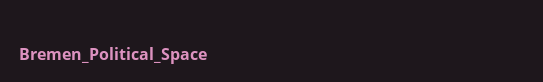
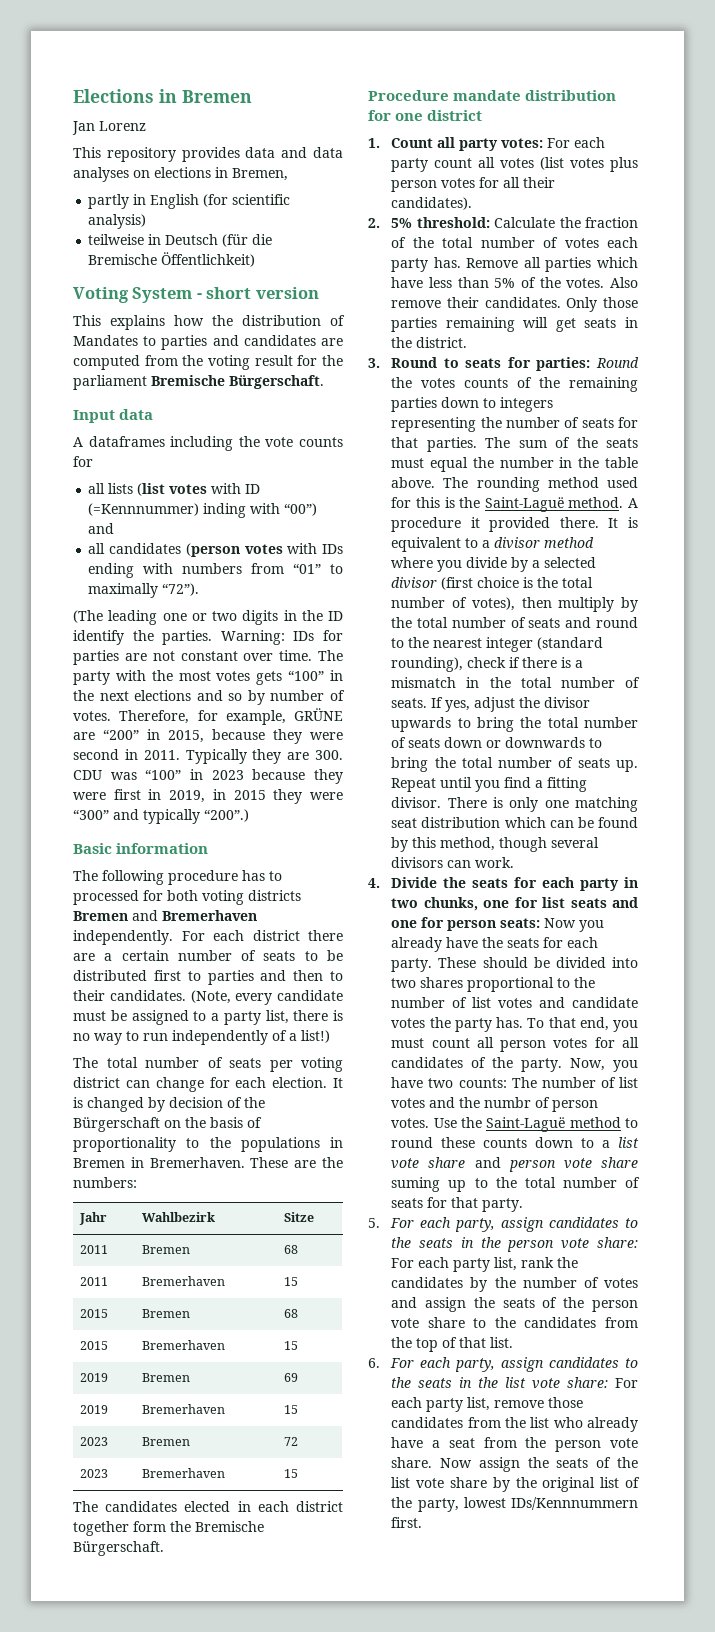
[19,47,207,64] Bremen_Political_Space -> [73,89,252,103] [72,121,146,135] [73,147,343,162] [73,167,288,182] [88,194,291,209] [88,214,147,229] [88,234,273,247] [88,252,256,267] [73,287,319,303] [73,315,345,330] [73,335,343,350] [73,355,343,370] [73,375,324,390] [73,409,154,423] [73,436,343,451] [73,456,93,467] [88,483,261,496] [88,503,318,518] [88,523,115,534] [88,543,343,557] [88,563,343,578] [88,583,200,598] [73,610,343,625] [73,630,343,645] [73,650,343,665] [73,670,343,685] [73,690,346,705] [73,708,343,725] [73,729,343,744] [73,749,343,764] [73,769,343,784] [73,789,343,804] [73,809,249,824] [73,843,209,854] [73,870,282,885] [73,890,301,905] [73,910,257,921] [73,930,343,945] [73,950,343,961] [73,970,343,985] [73,990,343,1005] [73,1010,343,1025] [73,1030,330,1045] [73,1057,343,1072] [73,1077,344,1092] [73,1097,265,1112] [73,1117,262,1132] [73,1137,343,1152] [73,1157,343,1168] [73,1177,137,1188] [78,1212,107,1225] [141,1212,215,1222] [283,1212,314,1222] [79,1245,108,1254] [141,1245,190,1254] [283,1245,298,1254] [79,1277,108,1286] [141,1276,225,1286] [283,1277,298,1286] [79,1309,108,1318] [141,1309,190,1318] [283,1309,298,1318] [79,1341,108,1350] [141,1340,225,1350] [283,1341,298,1350] [79,1373,108,1382] [141,1373,190,1382] [283,1373,298,1382] [79,1405,108,1414] [141,1404,225,1414] [283,1405,298,1414] [79,1437,108,1446] [141,1437,190,1446] [283,1437,298,1446] [79,1469,108,1478] [141,1468,225,1478] [283,1469,298,1478] [73,1501,343,1512] [73,1521,264,1536] [73,1541,164,1556] [368,90,617,101] [368,110,483,121] [368,137,606,151] [391,157,638,172] [391,177,556,192] [391,197,473,210] [368,217,638,228] [391,237,638,248] [391,257,638,272] [391,277,638,288] [391,297,638,312] [391,317,638,332] [391,337,468,348] [368,357,639,371] [391,377,638,392] [391,397,554,412] [391,417,638,432] [391,437,638,452] [391,457,638,472] [391,477,638,492] [391,497,638,512] [391,517,638,532] [391,537,595,552] [391,557,597,572] [391,577,594,590] [391,597,638,612] [391,617,638,628] [391,637,604,652] [391,657,584,672] [391,677,640,688] [391,697,591,712] [391,717,638,732] [391,737,603,748] [391,757,638,772] [391,777,588,792] [391,797,638,812] [391,817,638,828] [391,837,600,852] [391,857,515,868] [368,877,638,891] [391,897,638,911] [391,917,605,932] [391,937,599,952] [391,957,638,972] [391,977,596,992] [391,997,638,1008] [391,1017,638,1032] [391,1037,639,1052] [391,1057,638,1072] [391,1077,638,1088] [391,1097,599,1112] [391,1117,638,1132] [391,1137,639,1148] [391,1157,638,1172] [391,1177,640,1192] [391,1197,524,1212] [368,1217,638,1232] [391,1237,638,1252] [391,1257,579,1272] [391,1277,638,1292] [391,1297,638,1312] [391,1317,638,1328] [391,1337,514,1352] [368,1357,638,1372] [391,1377,638,1389] [391,1397,584,1412] [391,1417,638,1432] [391,1437,638,1452] [391,1457,638,1472] [391,1477,640,1492] [391,1497,638,1512] [391,1517,423,1528] Elections in Bremen // Jan Lorenz // This repository provides data and data analyses on elections in Bremen, // partly in English (for scientific analysis) // teilweise in Deutsch (für die Bremische Öffentlichkeit) // Voting System - short version // This explains how the distribution of Mandates to parties and candidates are computed from the voting result for the parliament Bremische Bürgerschaft. // Input data // A dataframes including the vote counts for // all lists (list votes with ID (=Kennnummer) inding with “00”) and // all candidates (person votes with IDs ending with numbers from “01” to maximally “72”). // (The leading one or two digits in the ID identify the parties. Warning: IDs for parties are not constant over time. The party with the most votes gets “100” in the next elections and so by number of votes. Therefore, for example, GRÜNE are “200” in 2015, because they were second in 2011. Typically they are 300. CDU was “100” in 2023 because they were first in 2019, in 2015 they were “300” and typically “200”.) // Basic information // The following procedure has to processed for both voting districts Bremen and Bremerhaven independently. For each district there are a certain number of seats to be distributed first to parties and then to their candidates. (Note, every candidate must be assigned to a party list, there is no way to run independently of a list!) // The total number of seats per voting district can change for each election. It is changed by decision of the Bürgerschaft on the basis of proportionality to the populations in Bremen in Bremerhaven. These are the numbers: // Jahr | Wahlbezirk | Sitze // 2011 | Bremen | 68 // 2011 | Bremerhaven | 15 // 2015 | Bremen | 68 // 2015 | Bremerhaven | 15 // 2019 | Bremen | 69 // 2019 | Bremerhaven | 15 // 2023 | Bremen | 72 // 2023 | Bremerhaven | 15 // The candidates elected in each district together form the Bremische Bürgerschaft. // Procedure mandate distribution for one district // 1. Count all party votes: For each party count all votes (list votes plus person votes for all their candidates). // 2. 5% threshold: Calculate the fraction of the total number of votes each party has. Remove all parties which have less than 5% of the votes. Also remove their candidates. Only those parties remaining will get seats in the district. // 3. Round to seats for parties: Round the votes counts of the remaining parties down to integers representing the number of seats for that parties. The sum of the seats must equal the number in the table above. The rounding method used for this is the Saint-Laguë method. A procedure it provided there. It is equivalent to a divisor method where you divide by a selected divisor (first choice is the total number of votes), then multiply by the total number of seats and round to the nearest integer (standard rounding), check if there is a mismatch in the total number of seats. If yes, adjust the divisor upwards to bring the total number of seats down or downwards to bring the total number of seats up. Repeat until you find a fitting divisor. There is only one matching seat distribution which can be found by this method, though several divisors can work. // 4. Divide the seats for each party in two chunks, one for list seats and one for person seats: Now you already have the seats for each party. These should be divided into two shares proportional to the number of list votes and candidate votes the party has. To that end, you must count all person votes for all candidates of the party. Now, you have two counts: The number of list votes and the numbr of person votes. Use the Saint-Laguë method to round these counts down to a list vote share and person vote share suming up to the total number of seats for that party. // 5. For each party, assign candidates to the seats in the person vote share: For each party list, rank the candidates by the number of votes and assign the seats of the person vote share to the candidates from the top of that list. // 6. For each party, assign candidates to the seats in the list vote share: For each party list, remove those candidates from the list who already have a seat from the person vote share. Now assign the seats of the list vote share by the original list of the party, lowest IDs/Kennnummern first.

